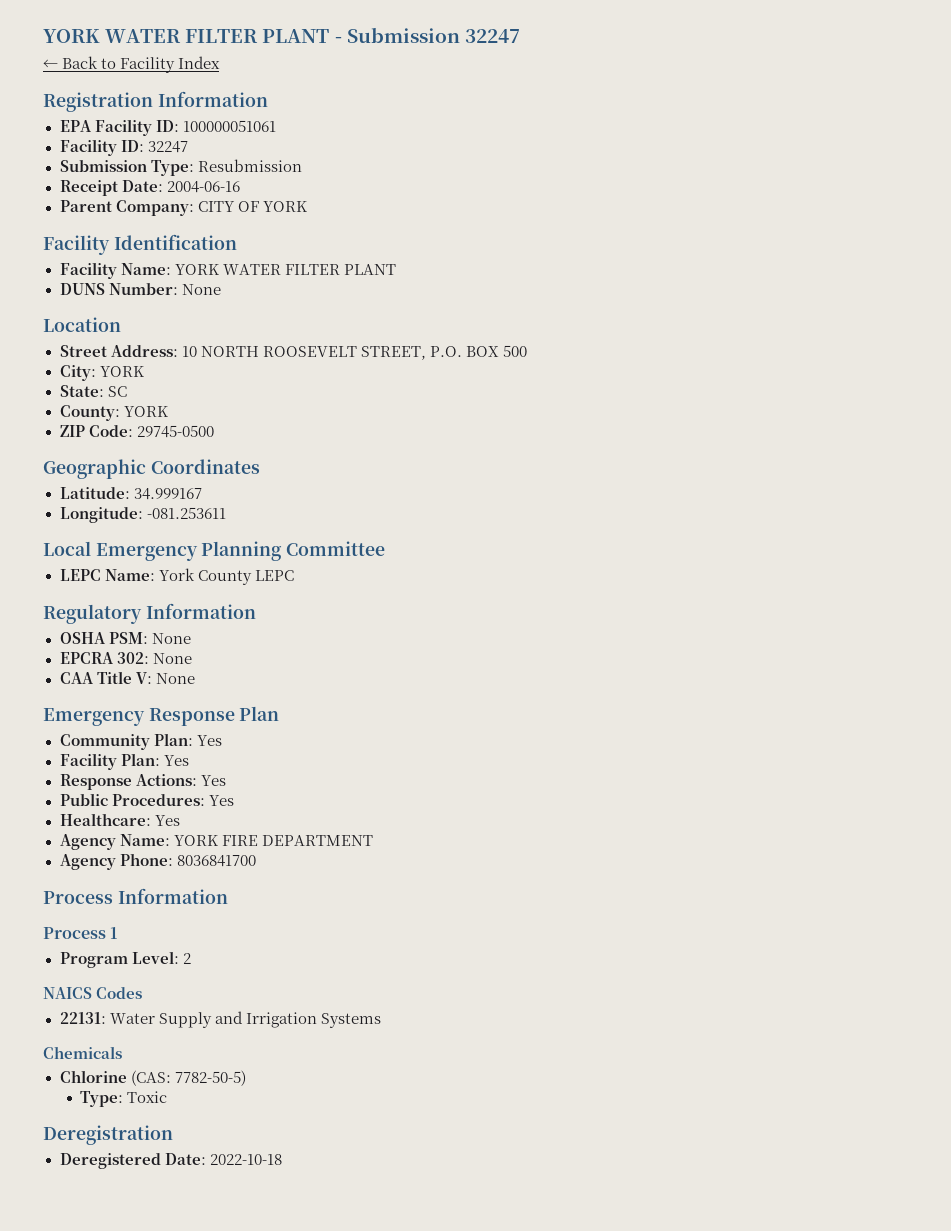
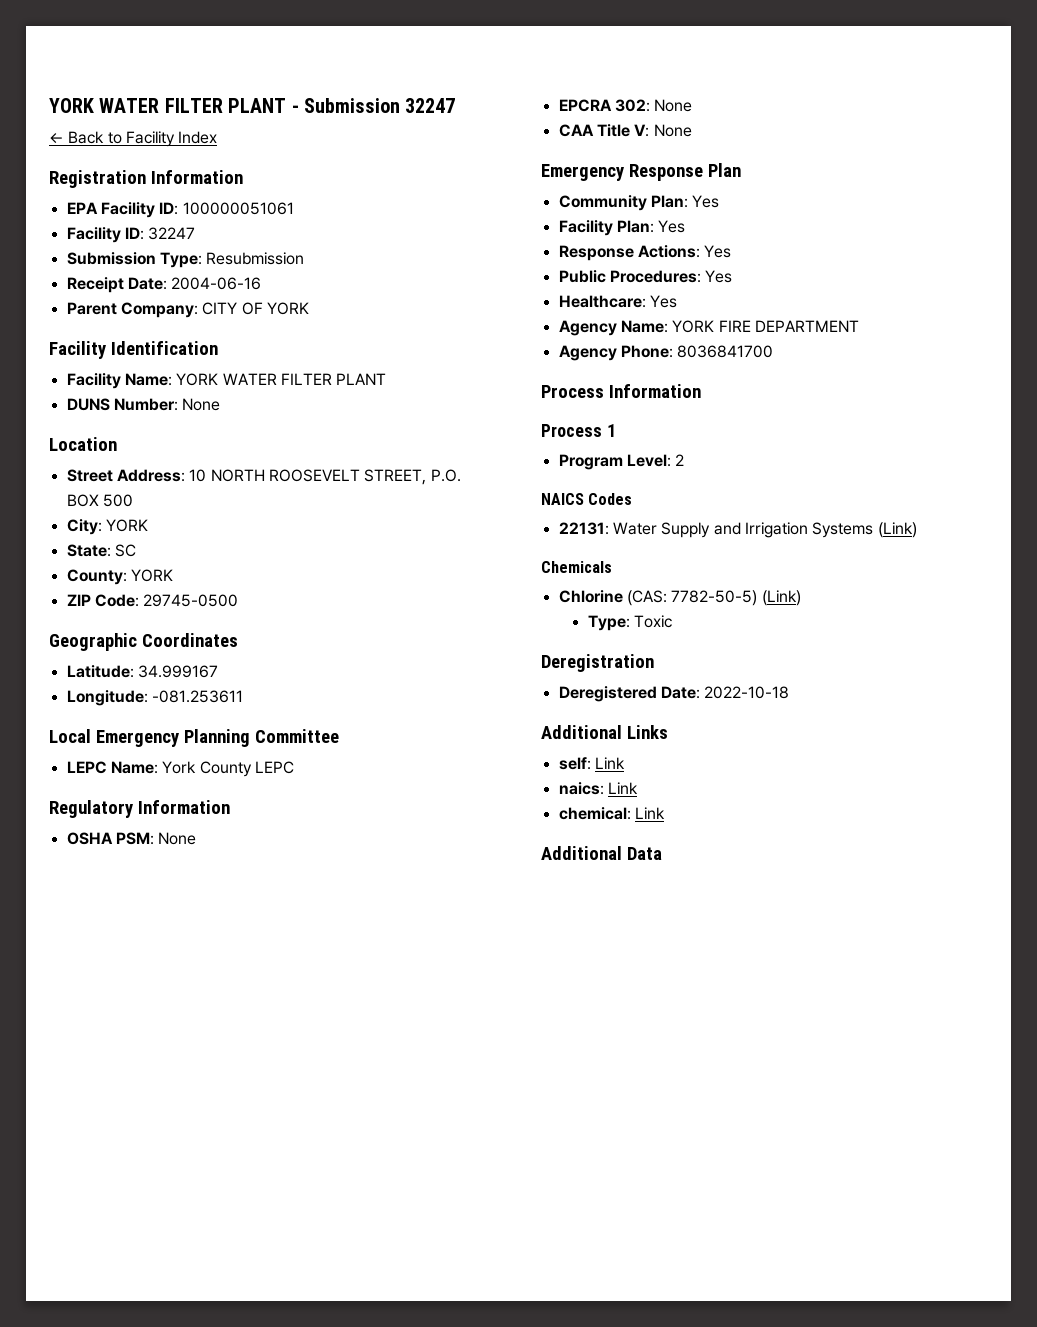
(381, 1020) none -> [877,522,917,538] (Link)
(246, 1078) none -> [761,590,801,606] (Link)
(282, 1159) none -> [541,725,668,739] [558,757,625,770] [558,782,638,795] [558,807,665,820] [541,846,662,860] // Additional Links // self: Link // naics: Link // chemical: Link // Additional Data

